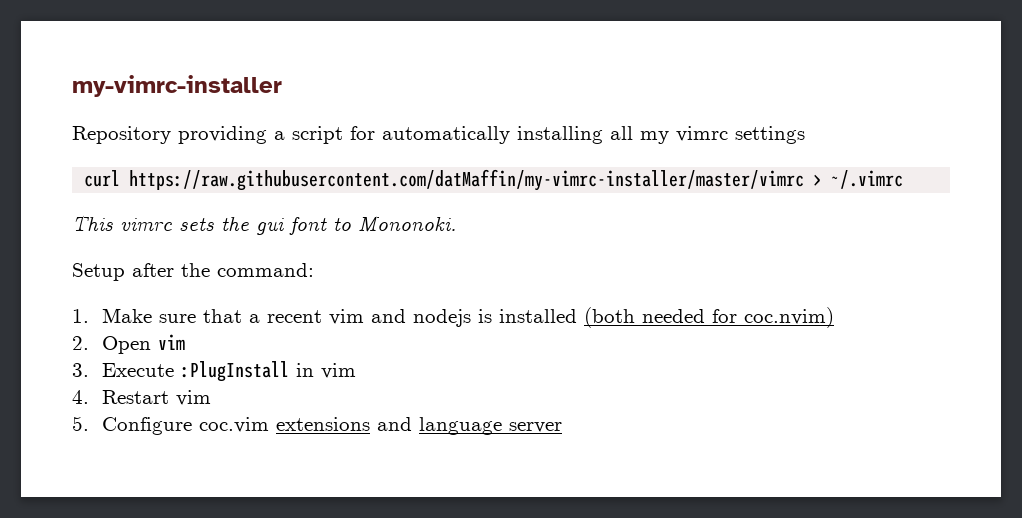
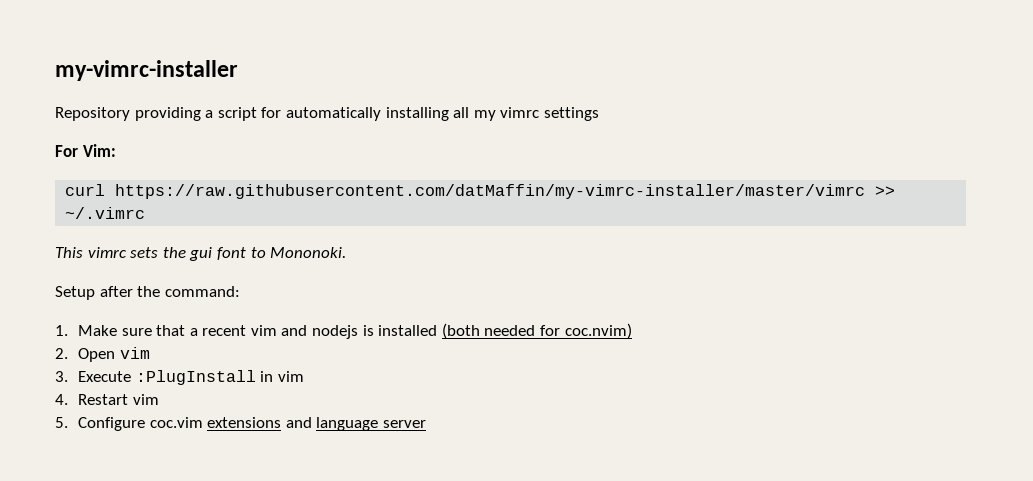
(805, 135) none -> [55,144,116,157] // For Vim:
[813,174,823,186] > -> [875,186,896,196] >>

